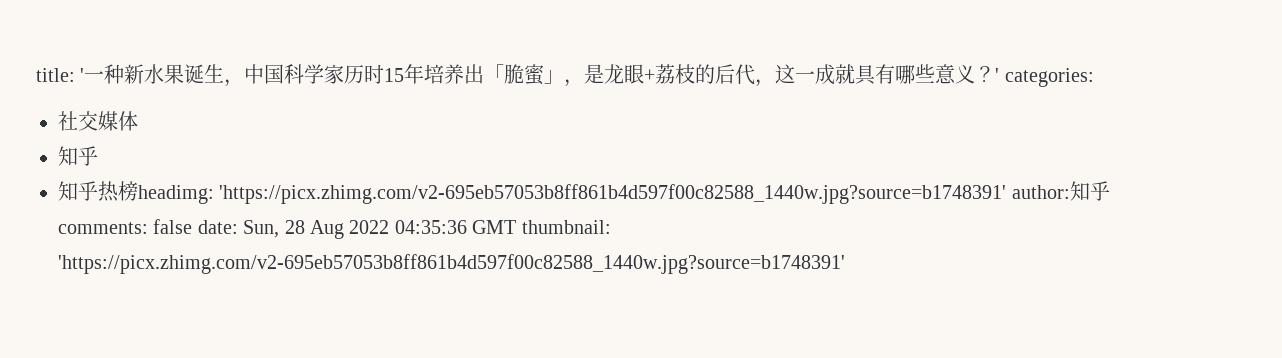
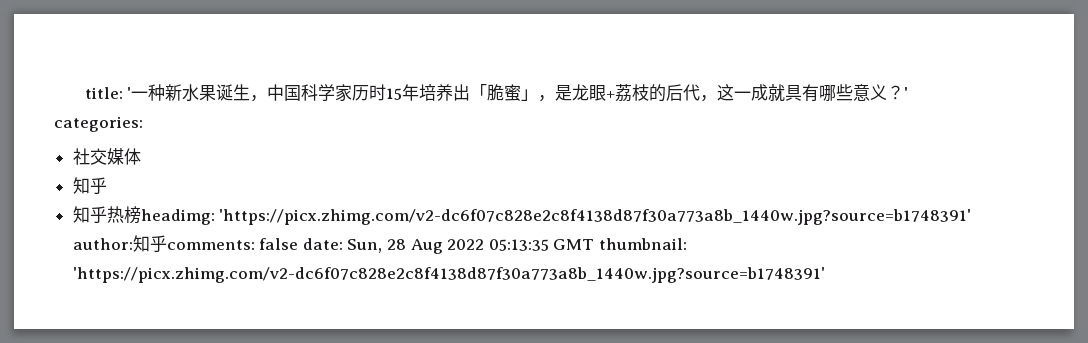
[219,184,1007,204] 'https://picx.zhimg.com/v2-695eb57053b8ff861b4d597f00c82588_1440w.jpg?source=b1748391' -> [219,209,972,225] 'https://picx.zhimg.com/v2-dc6f07c828e2c8f4138d87f30a773a8b_1440w.jpg?source=b1748391'
[394,220,467,234] 04:35:36 -> [488,239,549,251] 05:13:35
[58,254,845,274] 'https://picx.zhimg.com/v2-695eb57053b8ff861b4d597f00c82588_1440w.jpg?source=b1748391' -> [72,267,825,283] 'https://picx.zhimg.com/v2-dc6f07c828e2c8f4138d87f30a773a8b_1440w.jpg?source=b1748391'

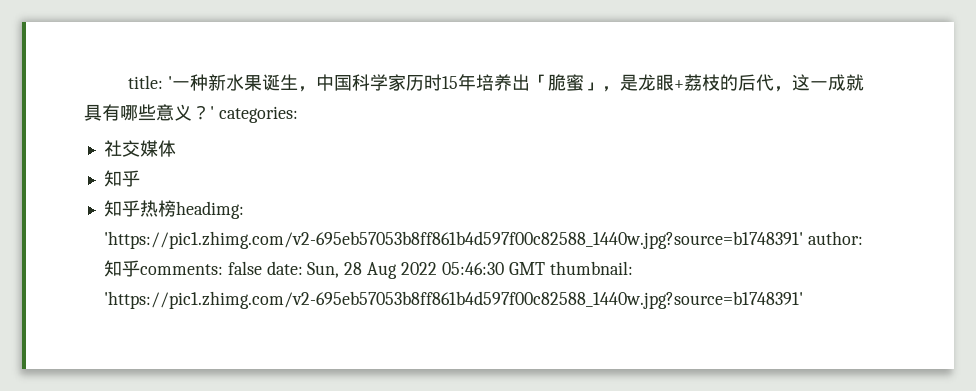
[219,209,972,225] 'https://picx.zhimg.com/v2-dc6f07c828e2c8f4138d87f30a773a8b_1440w.jpg?source=b1748391' -> [103,231,803,249] 'https://pic1.zhimg.com/v2-695eb57053b8ff861b4d597f00c82588_1440w.jpg?source=b1748391'
[488,239,549,251] 05:13:35 -> [441,262,504,275] 05:46:30
[72,267,825,283] 'https://picx.zhimg.com/v2-dc6f07c828e2c8f4138d87f30a773a8b_1440w.jpg?source=b1748391' -> [103,291,803,309] 'https://pic1.zhimg.com/v2-695eb57053b8ff861b4d597f00c82588_1440w.jpg?source=b1748391'

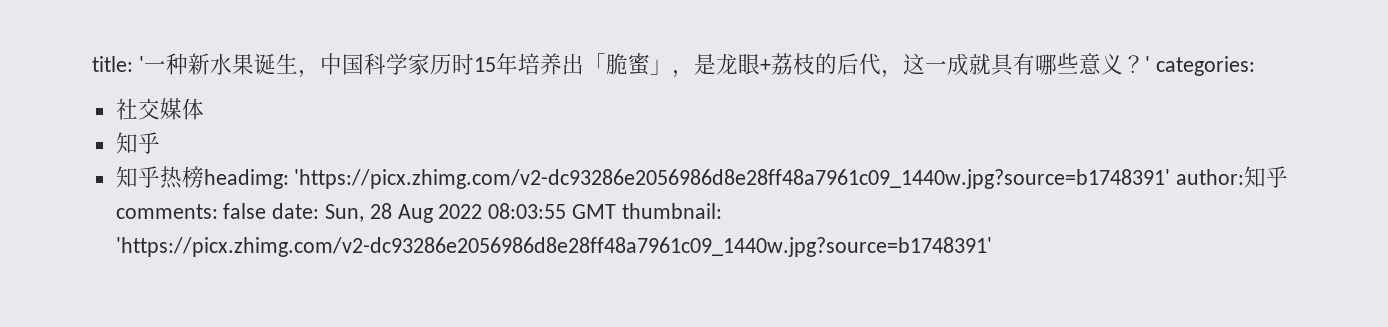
[103,231,803,249] 'https://pic1.zhimg.com/v2-695eb57053b8ff861b4d597f00c82588_1440w.jpg?source=b1748391' -> [294,169,1171,189] 'https://picx.zhimg.com/v2-dc93286e2056986d8e28ff48a7961c09_1440w.jpg?source=b1748391'
[441,262,504,275] 05:46:30 -> [488,203,567,219] 08:03:55
[103,291,803,309] 'https://pic1.zhimg.com/v2-695eb57053b8ff861b4d597f00c82588_1440w.jpg?source=b1748391' -> [115,237,992,257] 'https://picx.zhimg.com/v2-dc93286e2056986d8e28ff48a7961c09_1440w.jpg?source=b1748391'

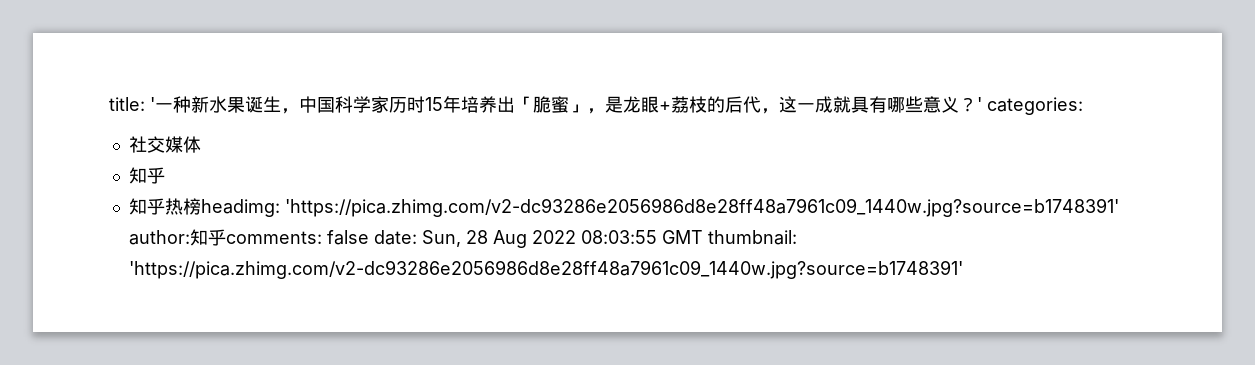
[294,169,1171,189] 'https://picx.zhimg.com/v2-dc93286e2056986d8e28ff48a7961c09_1440w.jpg?source=b1748391' -> [284,198,1119,217] 'https://pica.zhimg.com/v2-dc93286e2056986d8e28ff48a7961c09_1440w.jpg?source=b1748391'
[115,237,992,257] 'https://picx.zhimg.com/v2-dc93286e2056986d8e28ff48a7961c09_1440w.jpg?source=b1748391' -> [128,260,963,279] 'https://pica.zhimg.com/v2-dc93286e2056986d8e28ff48a7961c09_1440w.jpg?source=b1748391'

